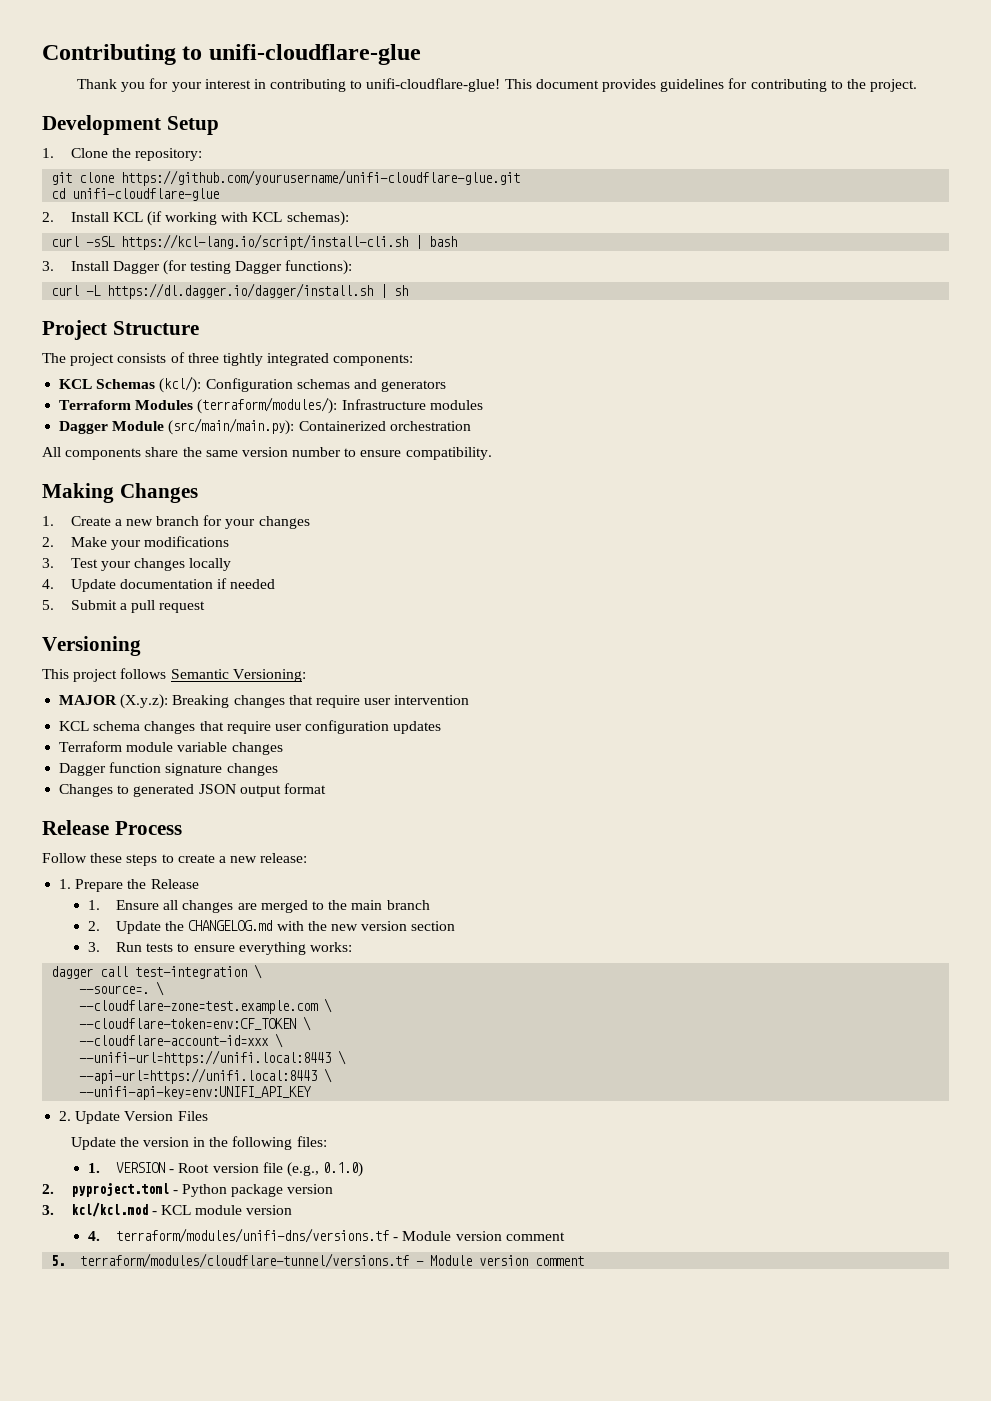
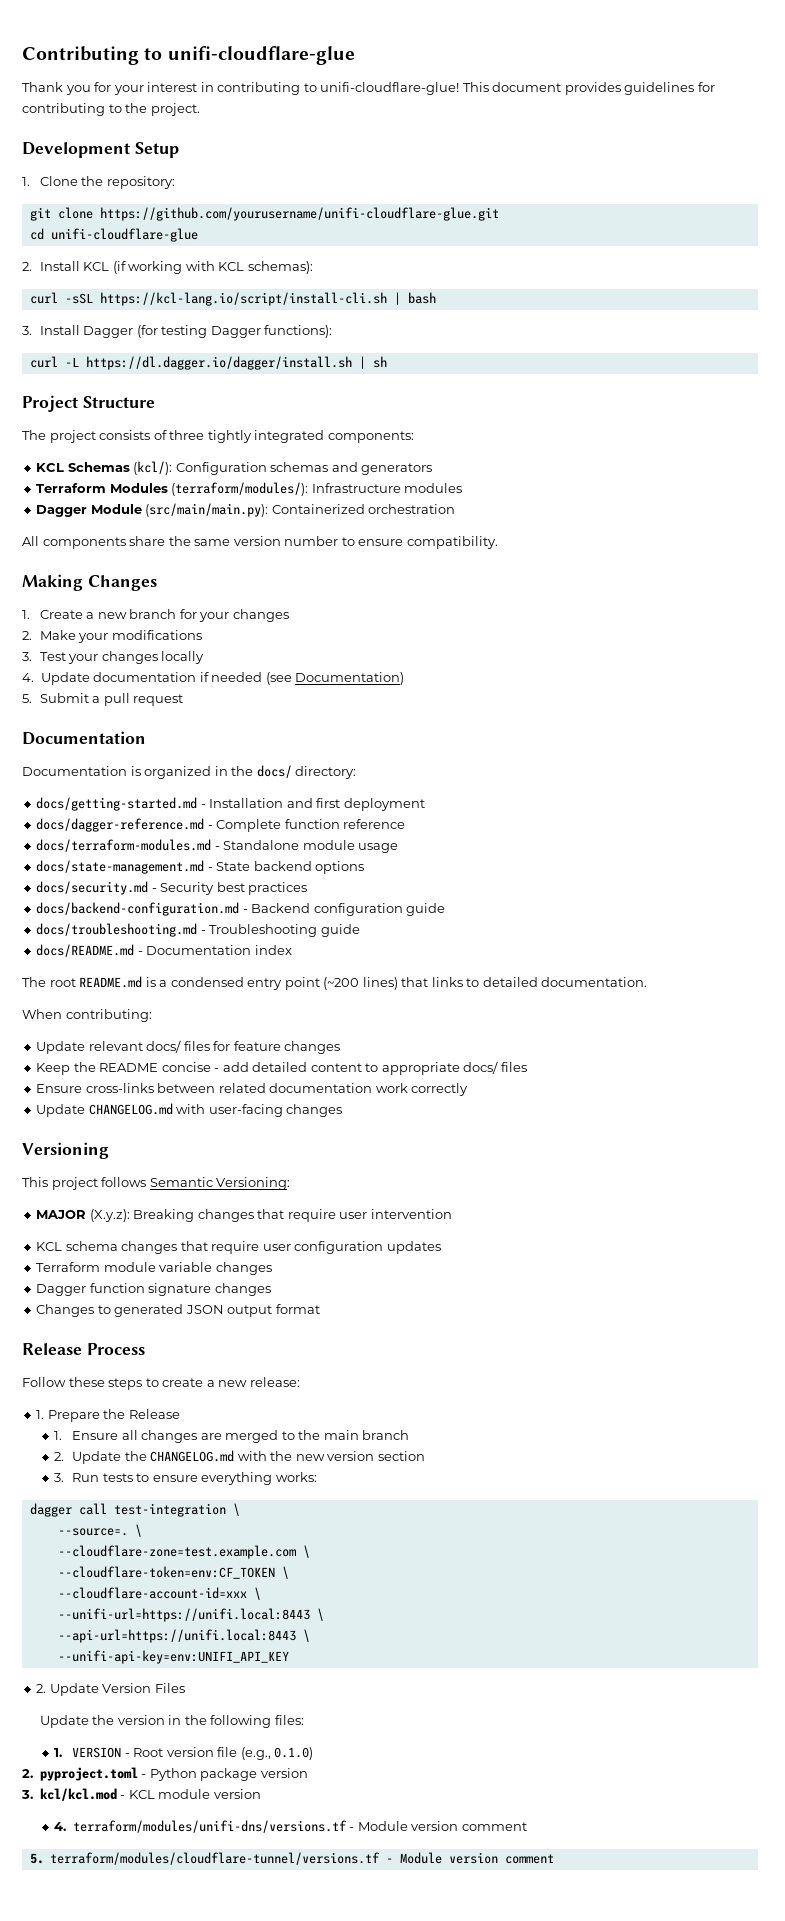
(276, 584) none -> [265,672,405,685] (see Documentation)
(206, 607) none -> [22,731,146,745] [22,765,357,779] [36,797,425,811] [36,818,406,832] [36,839,399,853] [36,860,365,874] [36,881,308,895] [36,902,446,916] [36,923,360,937] [36,944,292,957] [22,976,648,990] [22,1009,152,1022] [36,1040,341,1054] [36,1061,527,1075] [36,1083,469,1096] [36,1103,343,1117] // Documentation // Documentation is organized in the docs/ directory: // docs/getting-started.md - Installation and first deployment // docs/dagger-reference.md - Complete function reference // docs/terraform-modules.md - Standalone module usage // docs/state-management.md - State backend options // docs/security.md - Security best practices // docs/backend-configuration.md - Backend configuration guide // docs/troubleshooting.md - Troubleshooting guide // docs/README.md - Documentation index // The root README.md is a condensed entry point (~200 lines) that links to detailed documentation. // When contributing: // Update relevant docs/ files for feature changes // Keep the README concise - add detailed content to appropriate docs/ files // Ensure cross-links between related documentation work correctly // Update CHANGELOG.md with user-facing changes

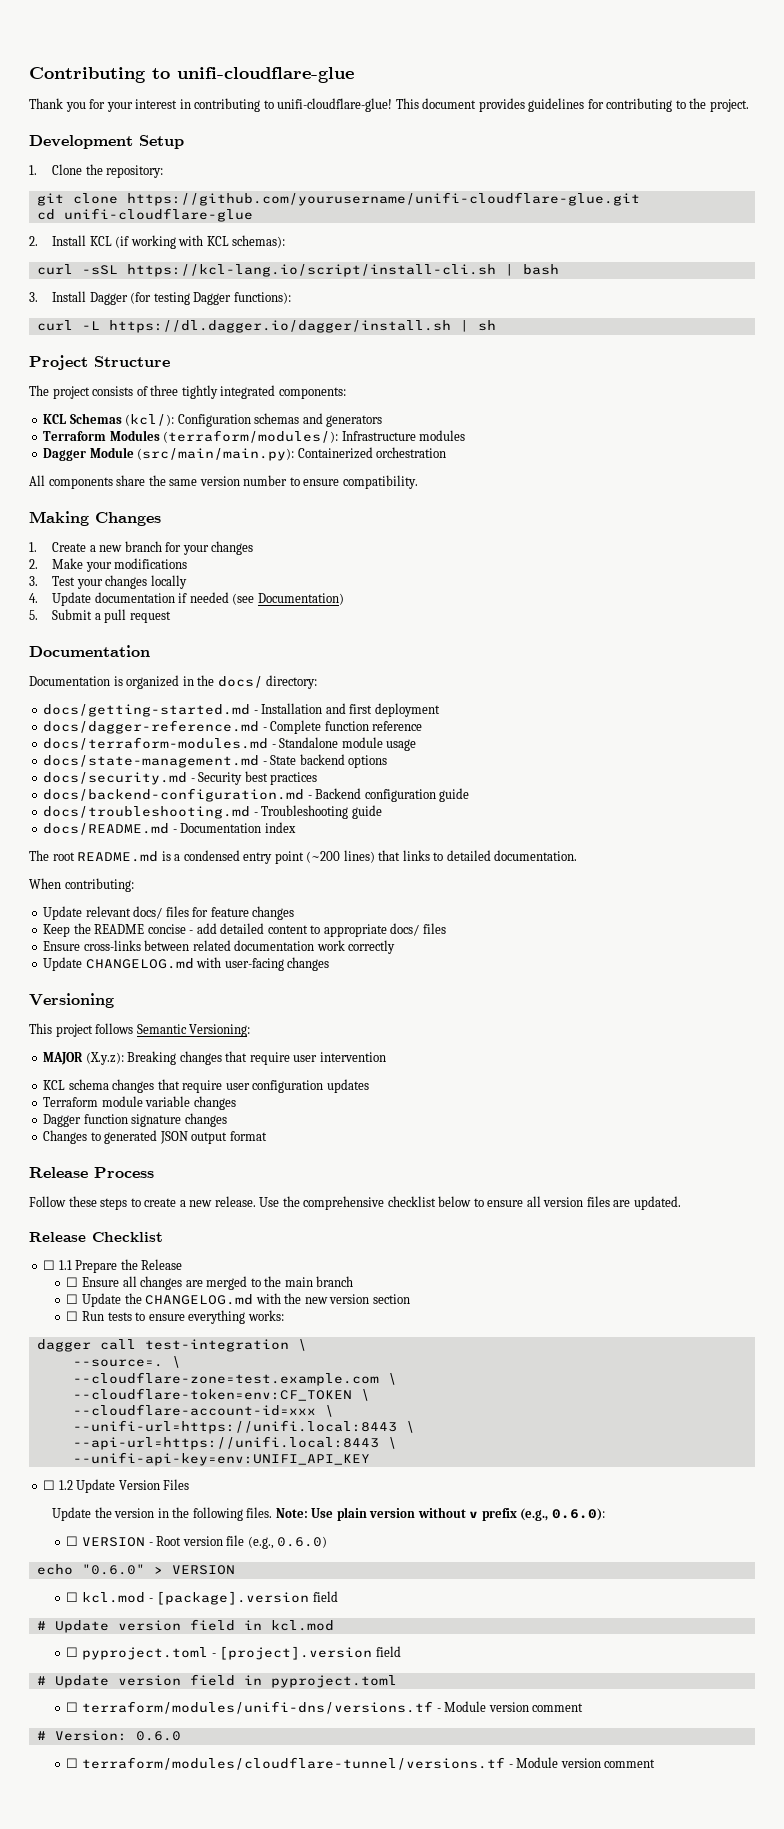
[249,1377,300,1387] [36,1410,45,1419] release: // 1. -> [214,1196,681,1210] [29,1232,163,1242] [43,1260,72,1270] release. Use the comprehensive checklist below to ensure all version files are updated. // Release Checklist // ☐ 1.1
[54,1431,63,1440] 1. -> [66,1277,79,1287] ☐
[54,1452,65,1461] 2. -> [66,1294,79,1304] ☐
[54,1473,65,1482] 3. -> [66,1311,79,1321] ☐
[36,1684,47,1693] 2. -> [43,1480,73,1490] ☐ 1.2
[274,1715,304,1725] [54,1748,63,1757] files: // 1. -> [246,1507,605,1521] [66,1536,79,1546] files. Note: Use plain version without v prefix (e.g., 0.6.0): // ☐
[274,1747,314,1760] [22,1767,308,1781] [21,1788,261,1801] [54,1822,67,1831] 0.1.0) // 2. pyproject.toml - Python package version // 3. kcl/kcl.mod - KCL module version // 4. -> [277,1536,328,1548] [36,1564,235,1575] [66,1591,338,1605] [36,1619,334,1633] [66,1646,401,1660] [36,1674,397,1688] [66,1702,79,1712] 0.6.0) // echo "0.6.0" > VERSION // ☐ kcl.mod - [package].version field // # Update version field in kcl.mod // ☐ pyproject.toml - [project].version field // # Update version field in pyproject.toml // ☐
[29,1853,44,1864] 5. -> [36,1730,181,1741] [66,1758,79,1768] # Version: 0.6.0 // ☐

